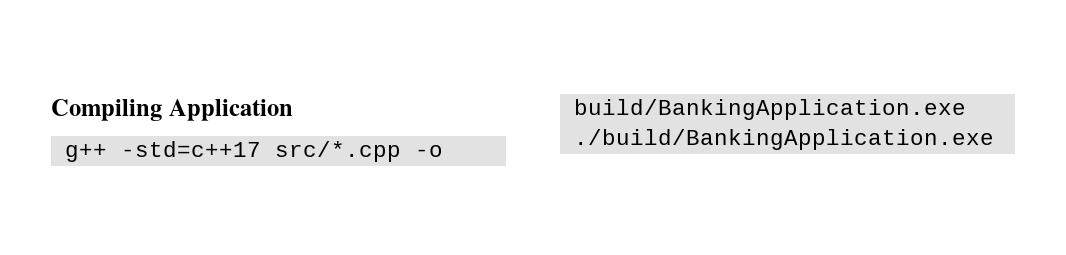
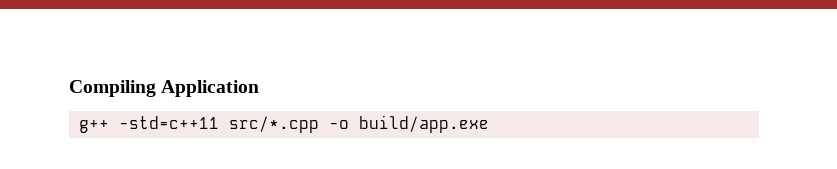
[120,141,261,157] -std=c++17 -> [119,116,220,129] -std=c++11
[573,99,966,120] [573,129,994,150] build/BankingApplication.exe ./build/BankingApplication.exe -> [359,115,490,133] build/app.exe

